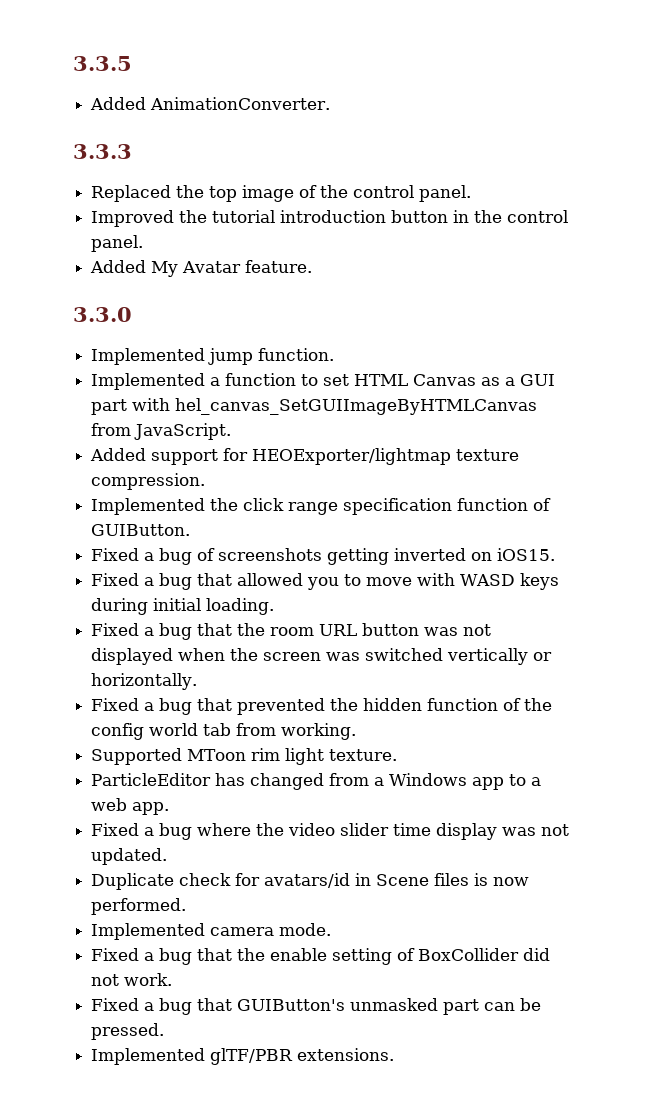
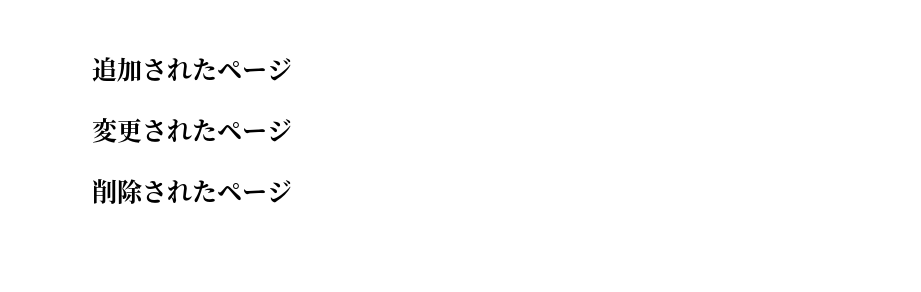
[73,56,132,71] [90,97,331,110] [73,144,132,159] [91,185,472,202] [91,210,569,227] [91,235,144,252] [90,260,313,277] [73,307,132,322] [91,348,335,365] [91,373,556,390] [91,398,538,415] [91,423,232,440] [90,448,520,465] [91,473,206,490] [91,498,552,515] [91,524,191,536] [91,548,556,565] [91,573,560,590] [91,598,275,615] [91,623,492,640] [91,648,553,665] [91,673,198,690] [91,698,553,715] [91,723,357,740] [91,748,398,765] [91,773,542,790] [91,798,170,815] [91,823,570,840] [91,848,168,865] [91,873,530,890] [91,898,187,915] [91,923,332,940] [91,948,551,965] [91,973,173,986] [91,998,542,1015] [91,1023,165,1040] [91,1048,395,1065] 3.3.5 // Added AnimationConverter. // 3.3.3 // Replaced the top image of the control panel. // Improved the tutorial introduction button in the control panel. // Added My Avatar feature. // 3.3.0 // Implemented jump function. // Implemented a function to set HTML Canvas as a GUI part with hel_canvas_SetGUIImageByHTMLCanvas from JavaScript. // Added support for HEOExporter/lightmap texture compression. // Implemented the click range specification function of GUIButton. // Fixed a bug of screenshots getting inverted on iOS15. // Fixed a bug that allowed you to move with WASD keys during initial loading. // Fixed a bug that the room URL button was not displayed when the screen was switched vertically or horizontally. // Fixed a bug that prevented the hidden function of the config world tab from working. // Supported MToon rim light texture. // ParticleEditor has changed from a Windows app to a web app. // Fixed a bug where the video slider time display was not updated. // Duplicate check for avatars/id in Scene files is now performed. // Implemented camera mode. // Fixed a bug that the enable setting of BoxCollider did not work. // Fixed a bug that GUIButton's unmasked part can be pressed. // Implemented glTF/PBR extensions. -> [92,57,292,82] [92,118,292,143] [92,179,292,205] 追加されたページ // 変更されたページ // 削除されたページ

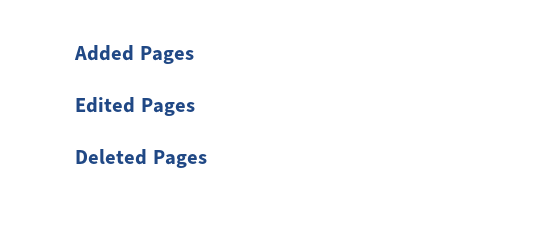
[92,57,292,82] [92,118,292,143] [92,179,292,205] 追加されたページ // 変更されたページ // 削除されたページ -> [74,45,194,64] [75,97,195,116] [75,149,207,168] Added Pages // Edited Pages // Deleted Pages

